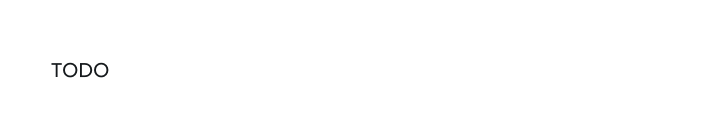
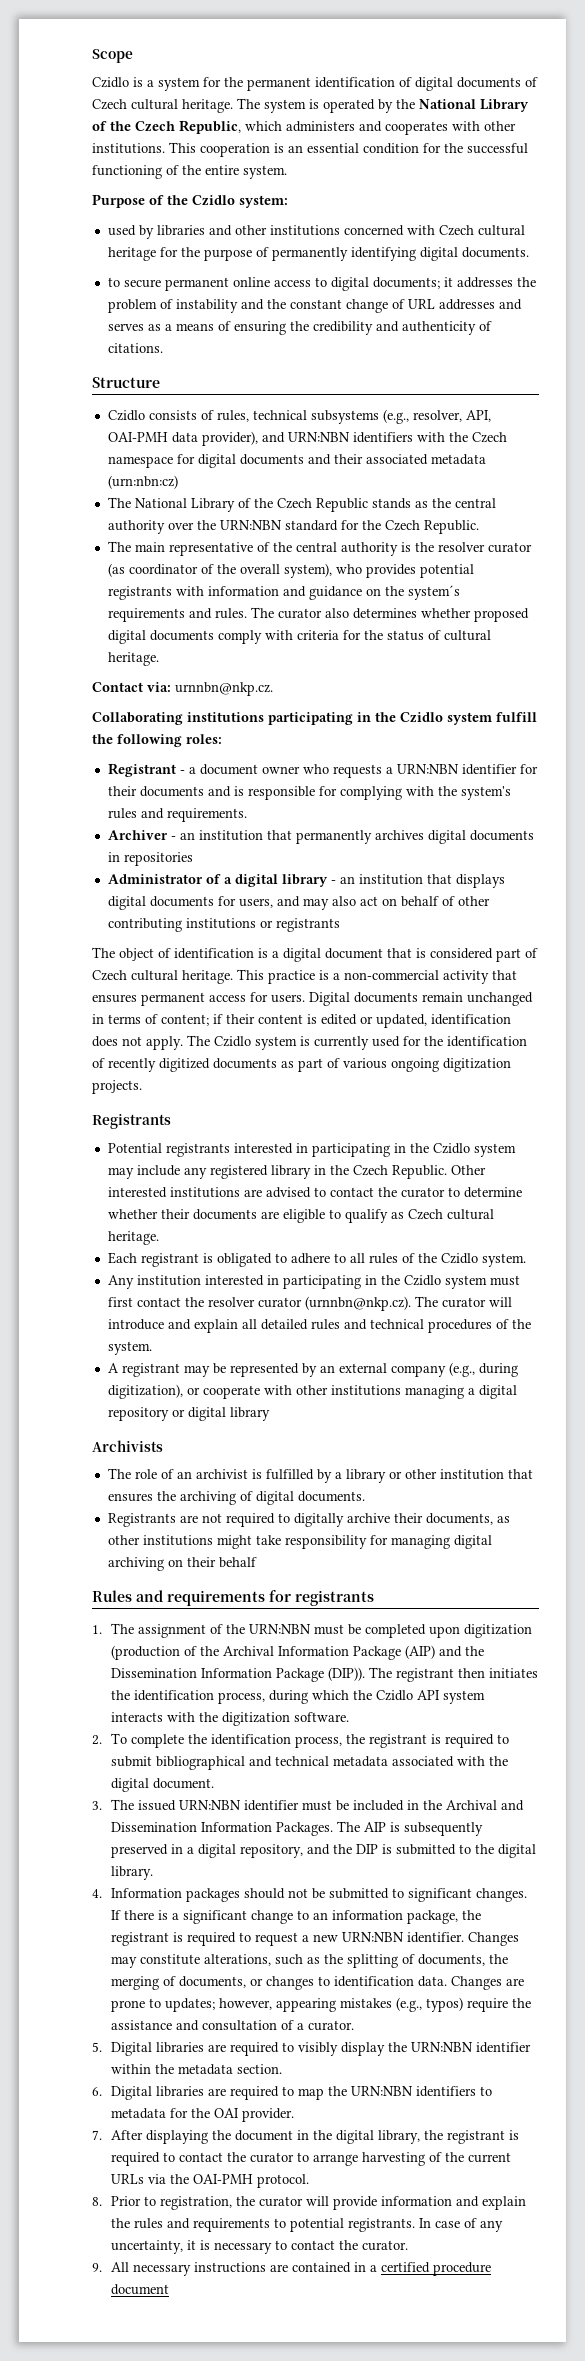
[51,62,109,78] TODO -> [92,49,133,63] [92,77,538,91] [92,98,529,113] [92,120,516,135] [92,142,528,157] [92,165,287,179] [92,194,288,208] [107,225,525,239] [107,247,529,261] [107,277,536,291] [107,299,522,313] [107,321,492,335] [107,343,163,353] [92,377,160,388] [107,409,491,424] [107,431,507,446] [107,454,486,468] [107,475,178,489] [107,497,496,512] [107,520,479,534] [107,541,532,556] [107,563,474,578] [107,585,460,600] [107,607,529,622] [107,630,491,644] [107,652,159,666] [92,682,273,696] [92,712,537,725] [92,734,222,747] [107,763,538,778] [107,786,511,800] [107,808,247,822] [107,830,534,844] [107,852,193,866] [107,874,505,888] [107,896,490,910] [107,918,340,932] [92,947,538,962] [92,969,517,984] [92,992,533,1006] [92,1014,511,1028] [92,1035,527,1050] [92,1058,511,1072] [92,1080,142,1094] [92,1114,171,1129] [107,1143,516,1157] [107,1165,486,1179] [107,1187,522,1198] [107,1209,494,1223] [107,1231,159,1245] [107,1252,526,1267] [107,1275,520,1289] [107,1296,512,1311] [107,1319,531,1333] [107,1341,152,1355] [107,1362,518,1377] [107,1384,517,1399] [107,1407,270,1421] [92,1440,163,1452] [107,1468,533,1483] [107,1491,365,1505] [107,1513,510,1527] [107,1535,492,1549] [107,1557,257,1571] [92,1590,374,1606] [92,1623,532,1638] [110,1645,484,1660] [110,1667,538,1682] [110,1690,485,1704] [110,1712,349,1726] [92,1733,509,1748] [110,1756,508,1770] [110,1778,214,1792] [92,1799,524,1811] [110,1821,483,1836] [110,1844,536,1858] [110,1866,153,1880] [92,1888,527,1902] [110,1910,481,1924] [110,1932,519,1946] [110,1954,508,1968] [110,1976,524,1990] [110,1997,531,2012] [110,2020,354,2031] [92,2042,531,2056] [110,2064,282,2075] [92,2086,492,2100] [110,2108,294,2122] [92,2130,519,2144] [110,2152,511,2166] [110,2174,309,2188] [92,2196,526,2210] [110,2218,503,2232] [110,2240,408,2254] [92,2262,491,2276] [110,2284,169,2295] Scope // Czidlo is a system for the permanent identification of digital documents of Czech cultural heritage. The system is operated by the National Library of the Czech Republic, which administers and cooperates with other institutions. This cooperation is an essential condition for the successful functioning of the entire system. // Purpose of the Czidlo system: // used by libraries and other institutions concerned with Czech cultural heritage for the purpose of permanently identifying digital documents. // to secure permanent online access to digital documents; it addresses the problem of instability and the constant change of URL addresses and serves as a means of ensuring the credibility and authenticity of citations. // Structure // Czidlo consists of rules, technical subsystems (e.g., resolver, API, OAI-PMH data provider), and URN:NBN identifiers with the Czech namespace for digital documents and their associated metadata (urn:nbn:cz) // The National Library of the Czech Republic stands as the central authority over the URN:NBN standard for the Czech Republic. // The main representative of the central authority is the resolver curator (as coordinator of the overall system), who provides potential registrants with information and guidance on the system´s requirements and rules. The curator also determines whether proposed digital documents comply with criteria for the status of cultural heritage. // Contact via: urnnbn@nkp.cz. // Collaborating institutions participating in the Czidlo system fulfill the following roles: // Registrant - a document owner who requests a URN:NBN identifier for their documents and is responsible for complying with the system's rules and requirements. // Archiver - an institution that permanently archives digital documents in repositories // Administrator of a digital library - an institution that displays digital documents for users, and may also act on behalf of other contributing institutions or registrants // The object of identification is a digital document that is considered part of Czech cultural heritage. This practice is a non-commercial activity that ensures permanent access for users. Digital documents remain unchanged in terms of content; if their content is edited or updated, identification does not apply. The Czidlo system is currently used for the identification of recently digitized documents as part of various ongoing digitization projects. // Registrants // Potential registrants interested in participating in the Czidlo system may include any registered library in the Czech Republic. Other interested institutions are advised to contact the curator to determine whether their documents are eligible to qualify as Czech cultural heritage. // Each registrant is obligated to adhere to all rules of the Czidlo system. // Any institution interested in participating in the Czidlo system must first contact the resolver curator (urnnbn@nkp.cz). The curator will introduce and explain all detailed rules and technical procedures of the system. // A registrant may be represented by an external company (e.g., during digitization), or cooperate with other institutions managing a digital repository or digital library // Archivists // The role of an archivist is fulfilled by a library or other institution that ensures the archiving of digital documents. // Registrants are not required to digitally archive their documents, as other institutions might take responsibility for managing digital archiving on their behalf // Rules and requirements for registrants // 1. The assignment of the URN:NBN must be completed upon digitization (production of the Archival Information Package (AIP) and the Dissemination Information Package (DIP)). The registrant then initiates the identification process, during which the Czidlo API system interacts with the digitization software. // 2. To complete the identification process, the registrant is required to submit bibliographical and technical metadata associated with the digital document. // 3. The issued URN:NBN identifier must be included in the Archival and Dissemination Information Packages. The AIP is subsequently preserved in a digital repository, and the DIP is submitted to the digital library. // 4. Information packages should not be submitted to significant changes. If there is a significant change to an information package, the registrant is required to request a new URN:NBN identifier. Changes may constitute alterations, such as the splitting of documents, the merging of documents, or changes to identification data. Changes are prone to updates; however, appearing mistakes (e.g., typos) require the assistance and consultation of a curator. // 5. Digital libraries are required to visibly display the URN:NBN identifier within the metadata section. // 6. Digital libraries are required to map the URN:NBN identifiers to metadata for the OAI provider. // 7. After displaying the document in the digital library, the registrant is required to contact the curator to arrange harvesting of the current URLs via the OAI-PMH protocol. // 8. Prior to registration, the curator will provide information and explain the rules and requirements to potential registrants. In case of any uncertainty, it is necessary to contact the curator. // 9. All necessary instructions are contained in a certified procedure document

